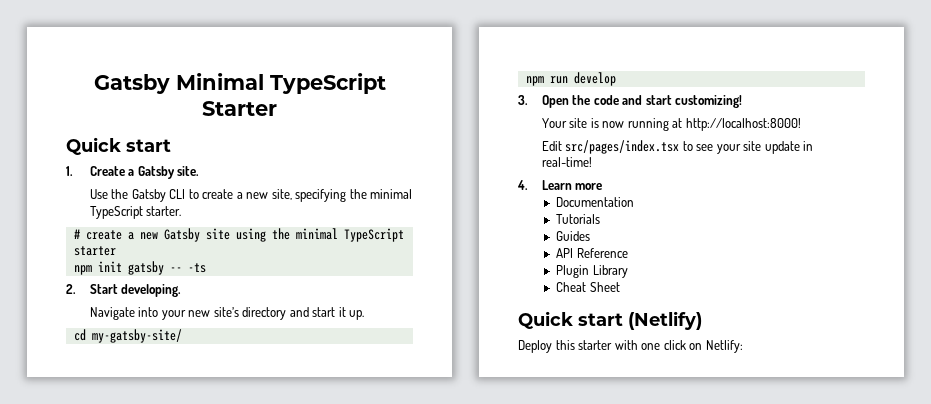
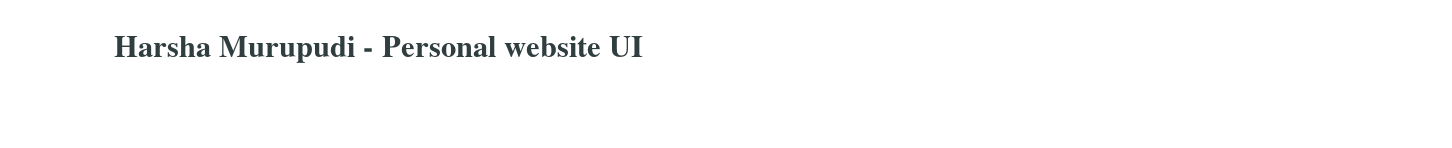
[93,73,386,94] [202,101,277,116] [66,137,171,155] [66,166,200,179] [89,189,413,202] [89,206,182,219] [73,228,404,242] [73,246,116,256] [73,261,206,275] [66,284,182,297] [89,307,365,320] [73,329,182,343] [525,72,616,86] [518,95,743,108] [541,118,801,131] [541,140,814,154] [541,157,592,167] [517,180,603,190] [555,197,634,207] [555,214,600,224] [555,231,590,241] [555,248,628,258] [555,265,628,278] [555,282,620,292] [518,311,702,330] [518,340,743,353] Gatsby Minimal TypeScript Starter // Quick start // 1. Create a Gatsby site. // Use the Gatsby CLI to create a new site, specifying the minimal TypeScript starter. // # create a new Gatsby site using the minimal TypeScript starter // npm init gatsby -- -ts // 2. Start developing. // Navigate into your new site’s directory and start it up. // cd my-gatsby-site/ // npm run develop // 3. Open the code and start customizing! // Your site is now running at http://localhost:8000! // Edit src/pages/index.tsx to see your site update in real-time! // 4. Learn more // Documentation // Tutorials // Guides // API Reference // Plugin Library // Cheat Sheet // Quick start (Netlify) // Deploy this starter with one click on Netlify: -> [114,36,644,63] Harsha Murupudi - Personal website UI

